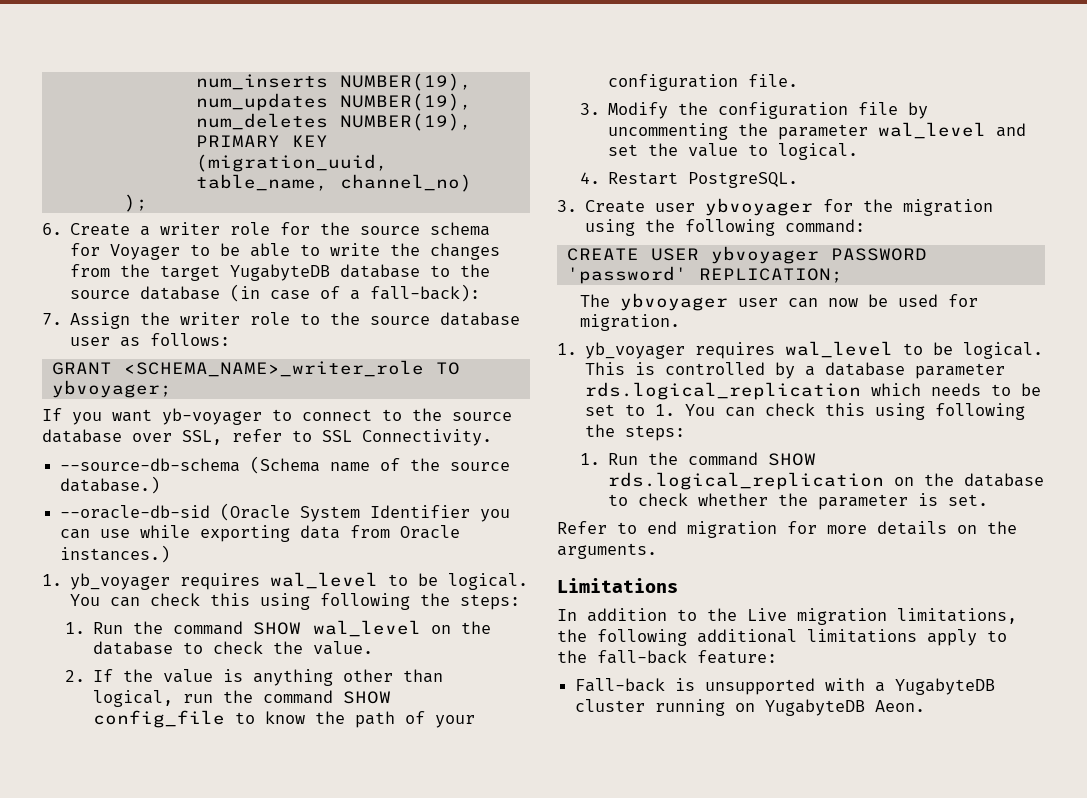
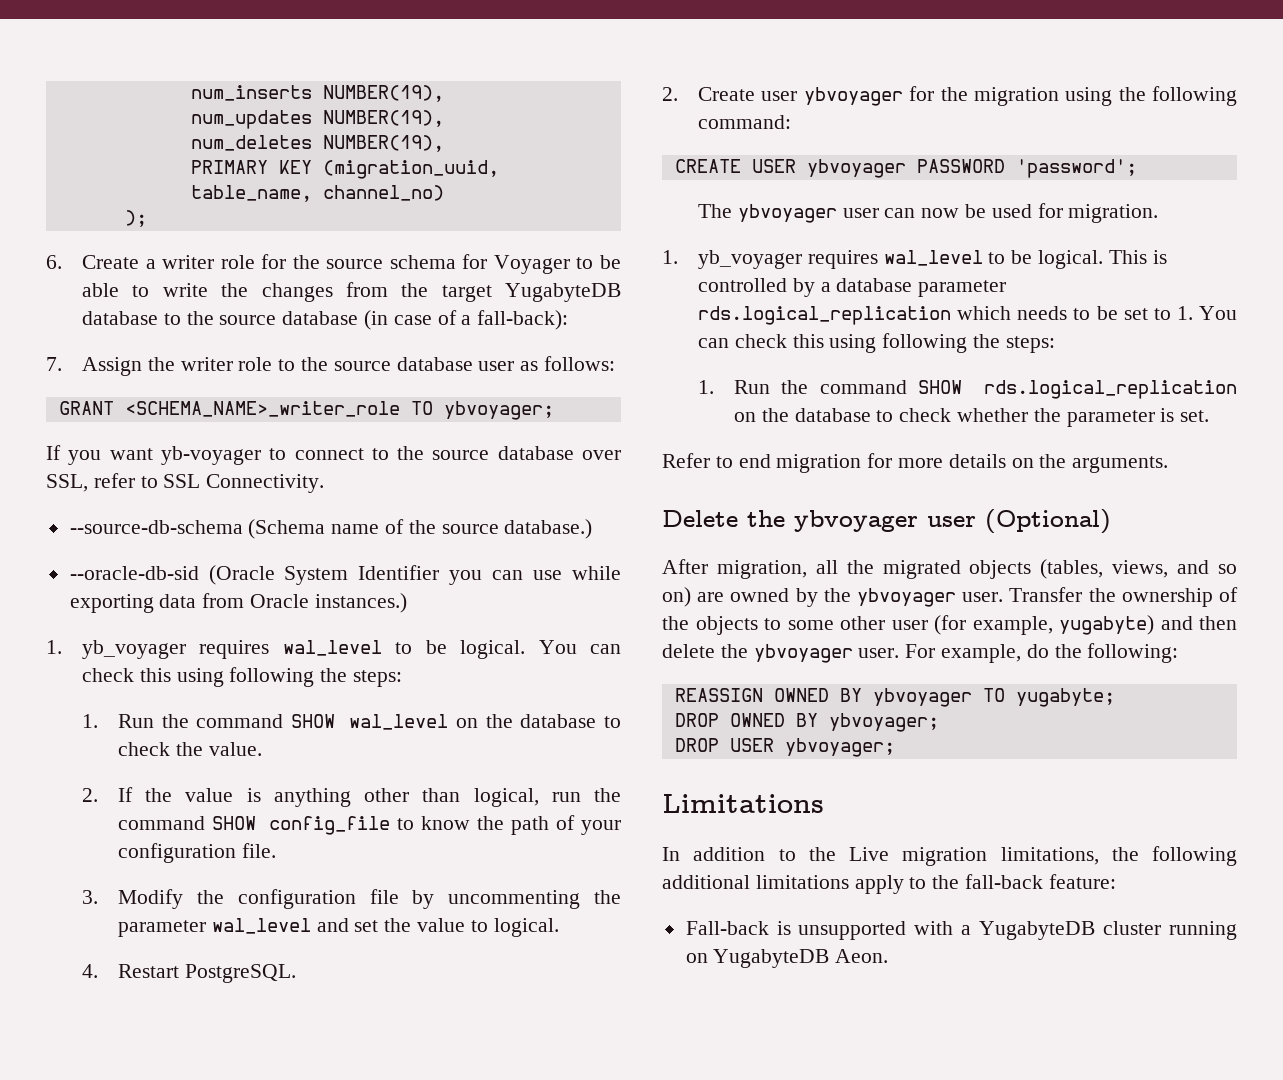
[557,200,577,212] 3. -> [662,87,678,101] 2.
[566,266,843,284] 'password' REPLICATION; -> [1015,159,1137,178] 'password';
(657, 551) none -> [662,509,1111,534] [662,559,1237,579] [662,587,1238,607] [662,615,1237,635] [662,643,1179,663] [674,688,1115,707] [674,713,939,732] [674,738,895,757] // Delete the ybvoyager user (Optional) // After migration, all the migrated objects (tables, views, and so on) are owned by the ybvoyager user. Transfer the ownership of the objects to some other user (for example, yugabyte) and then delete the ybvoyager user. For example, do the following: // REASSIGN OWNED BY ybvoyager TO yugabyte; // DROP OWNED BY ybvoyager; // DROP USER ybvoyager;

